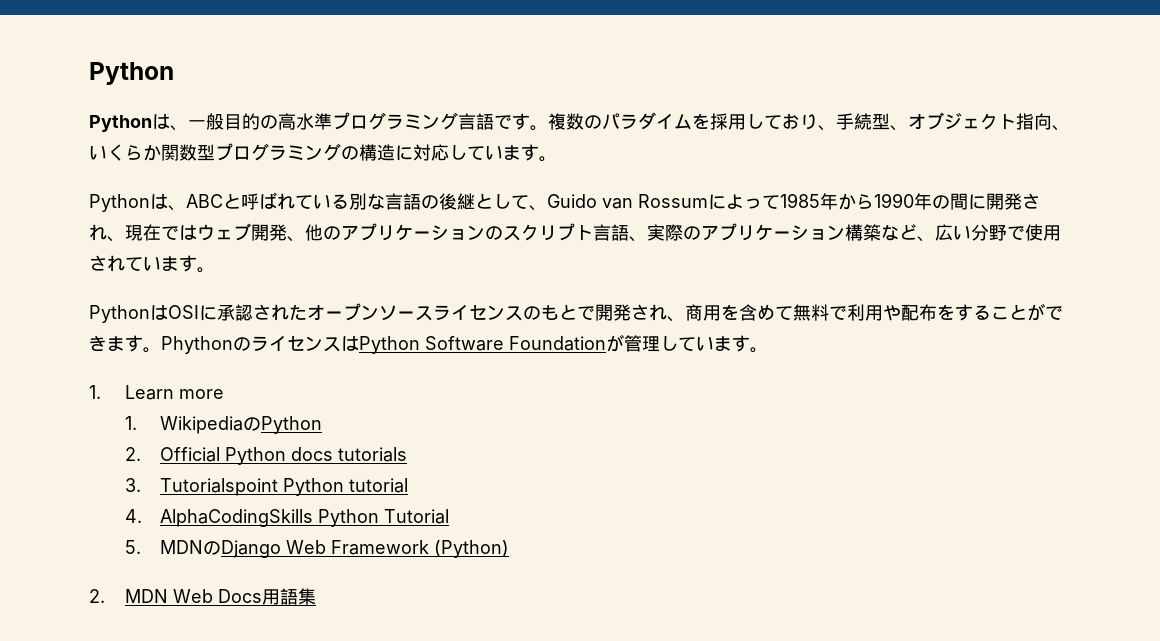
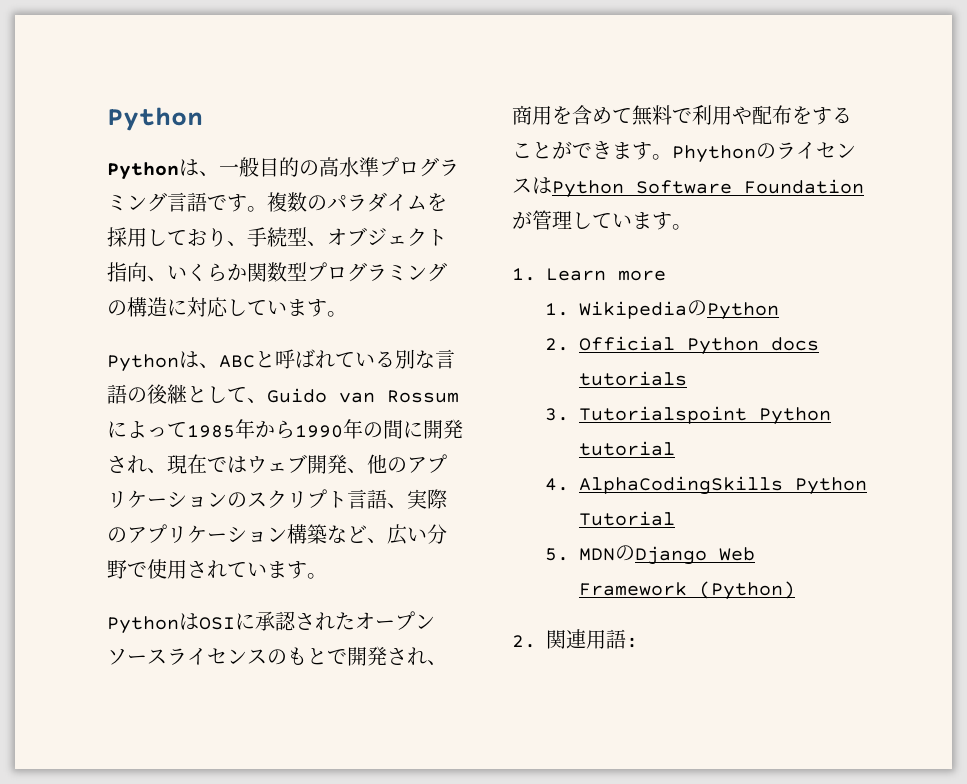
[124,588,316,605] MDN Web Docs用語集 -> [546,629,638,649] 関連用語:

